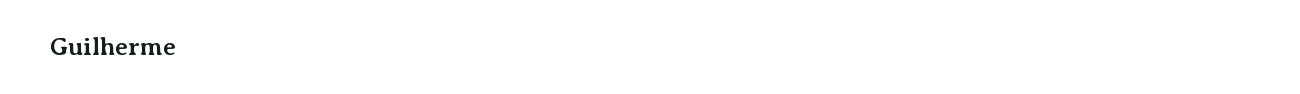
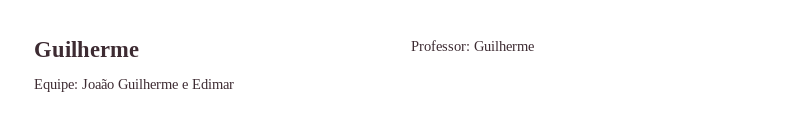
[50,37,176,55] Guilherme -> [34,41,139,57] [34,79,234,92] [411,40,534,51] Guilherme // Equipe: Joaão Guilherme e Edimar // Professor: Guilherme

